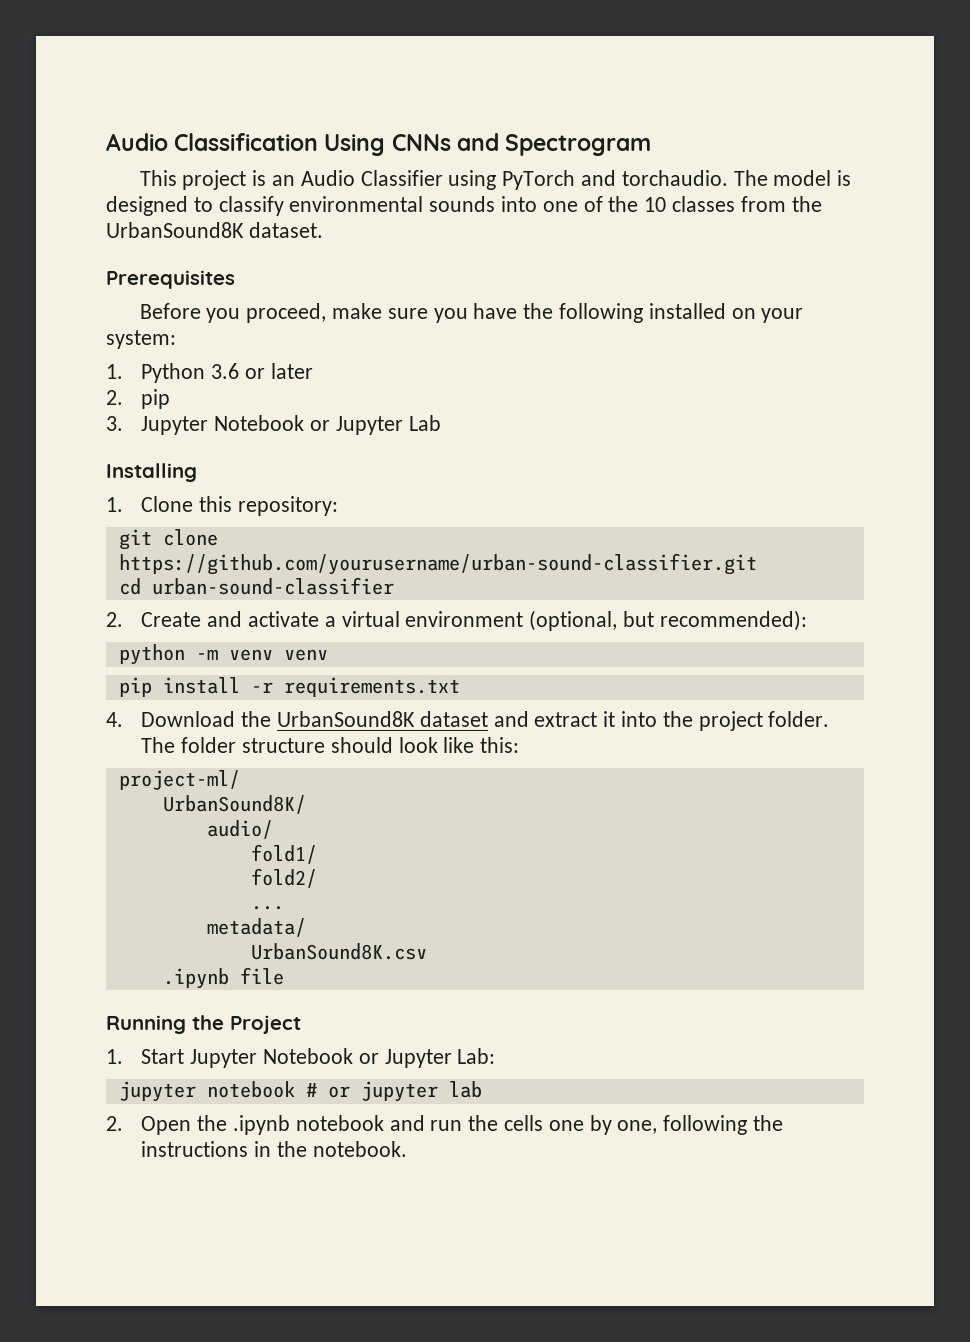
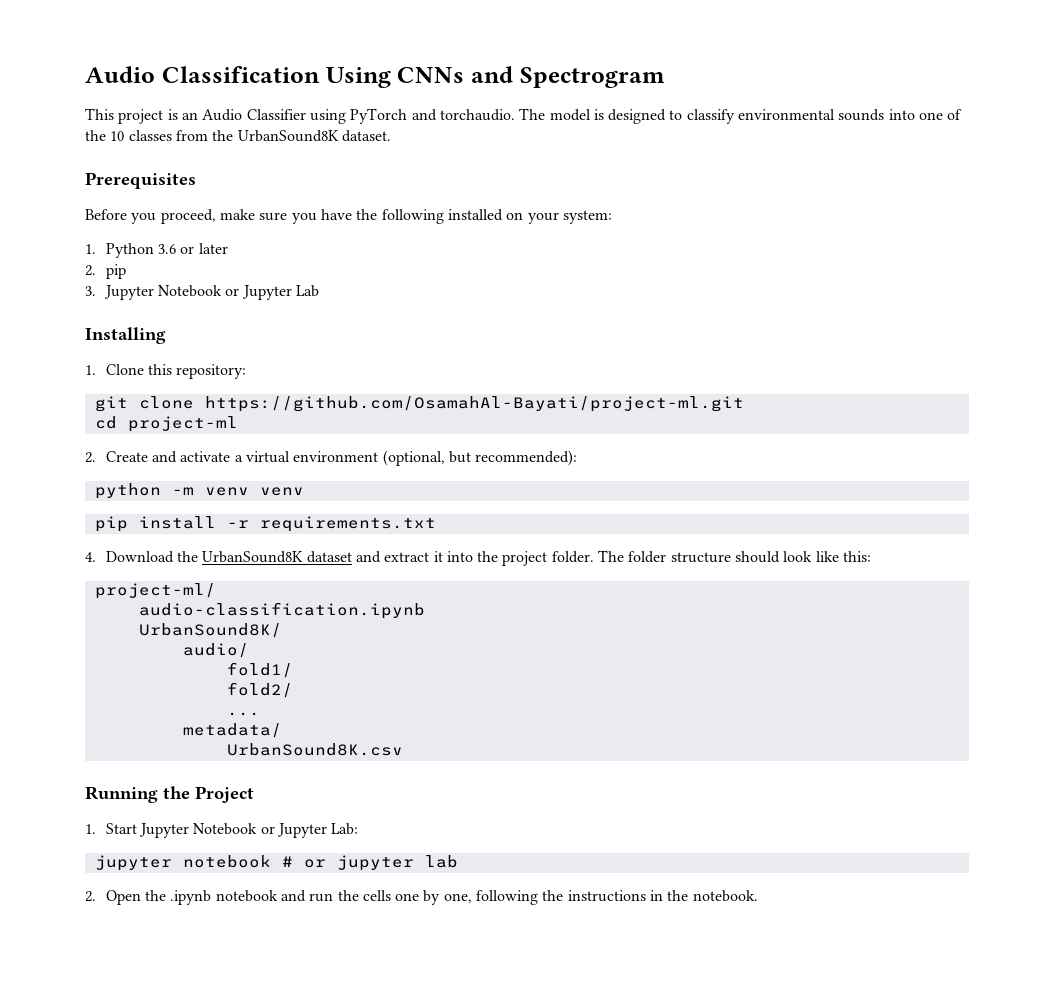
[118,553,757,575] https://github.com/yourusername/urban-sound-classifier.git -> [204,396,744,412] https://github.com/OsamahAl-Bayati/project-ml.git
[151,577,394,595] urban-sound-classifier -> [127,416,238,432] project-ml
(240, 780) none -> [138,602,425,619] // audio-classification.ipynb
[162,967,284,989] // .ipynb file -> (403, 749) none

